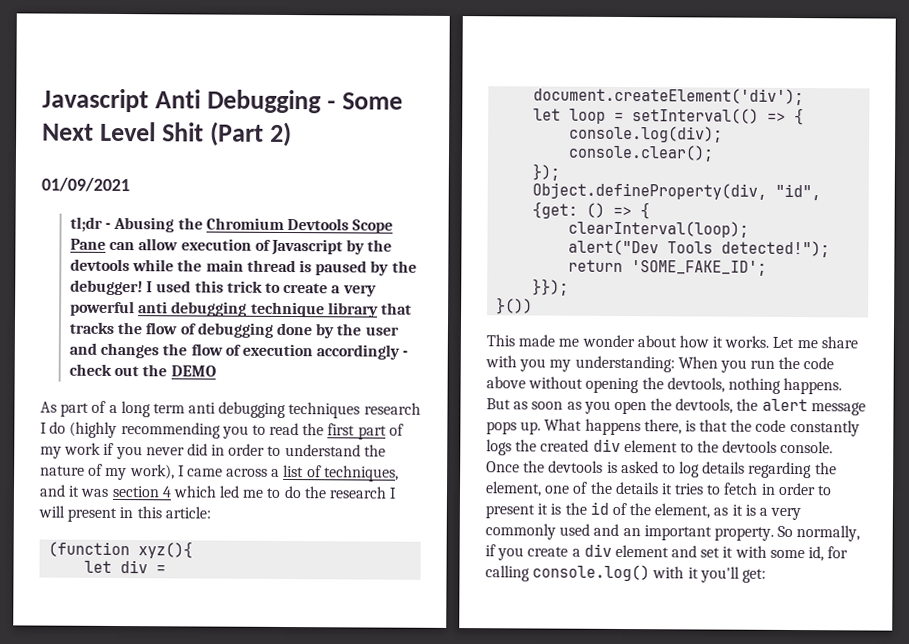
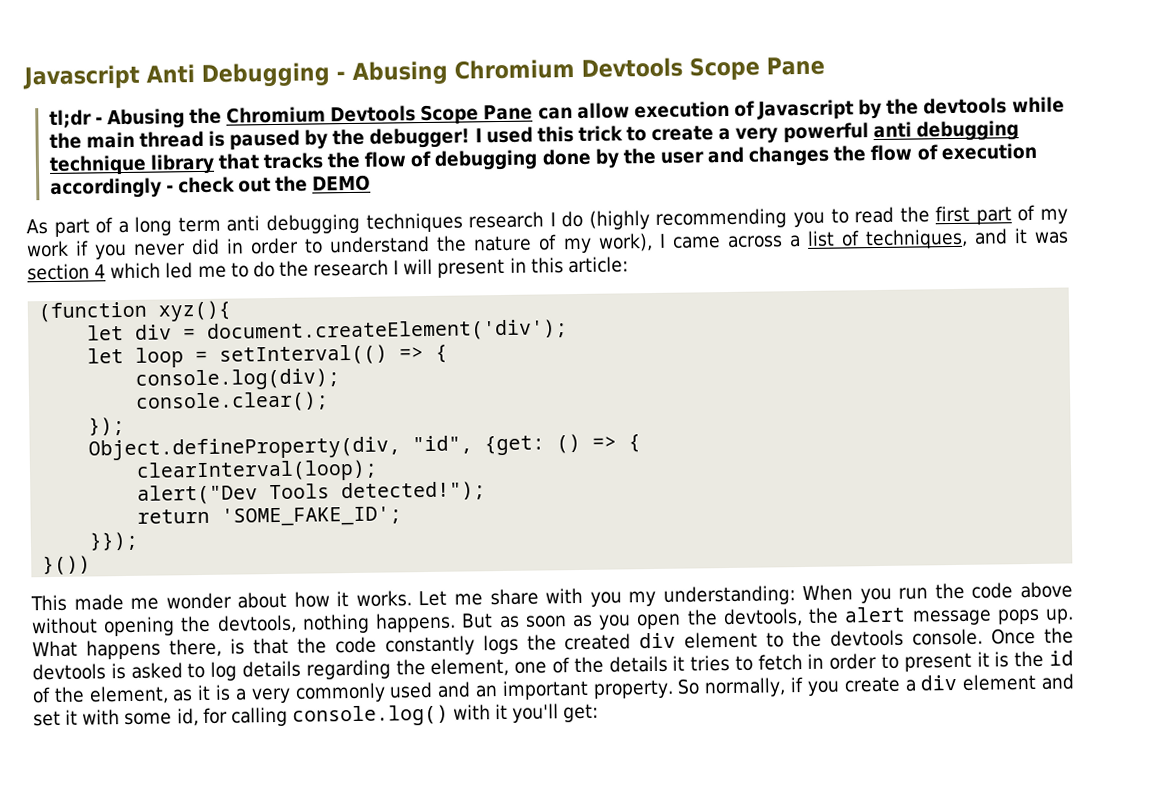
[341,92,403,110] [42,121,292,147] [41,177,130,193] Some Next Level Shit (Part 2) // 01/09/2021 -> [352,56,825,85] Abusing Chromium Devtools Scope Pane

